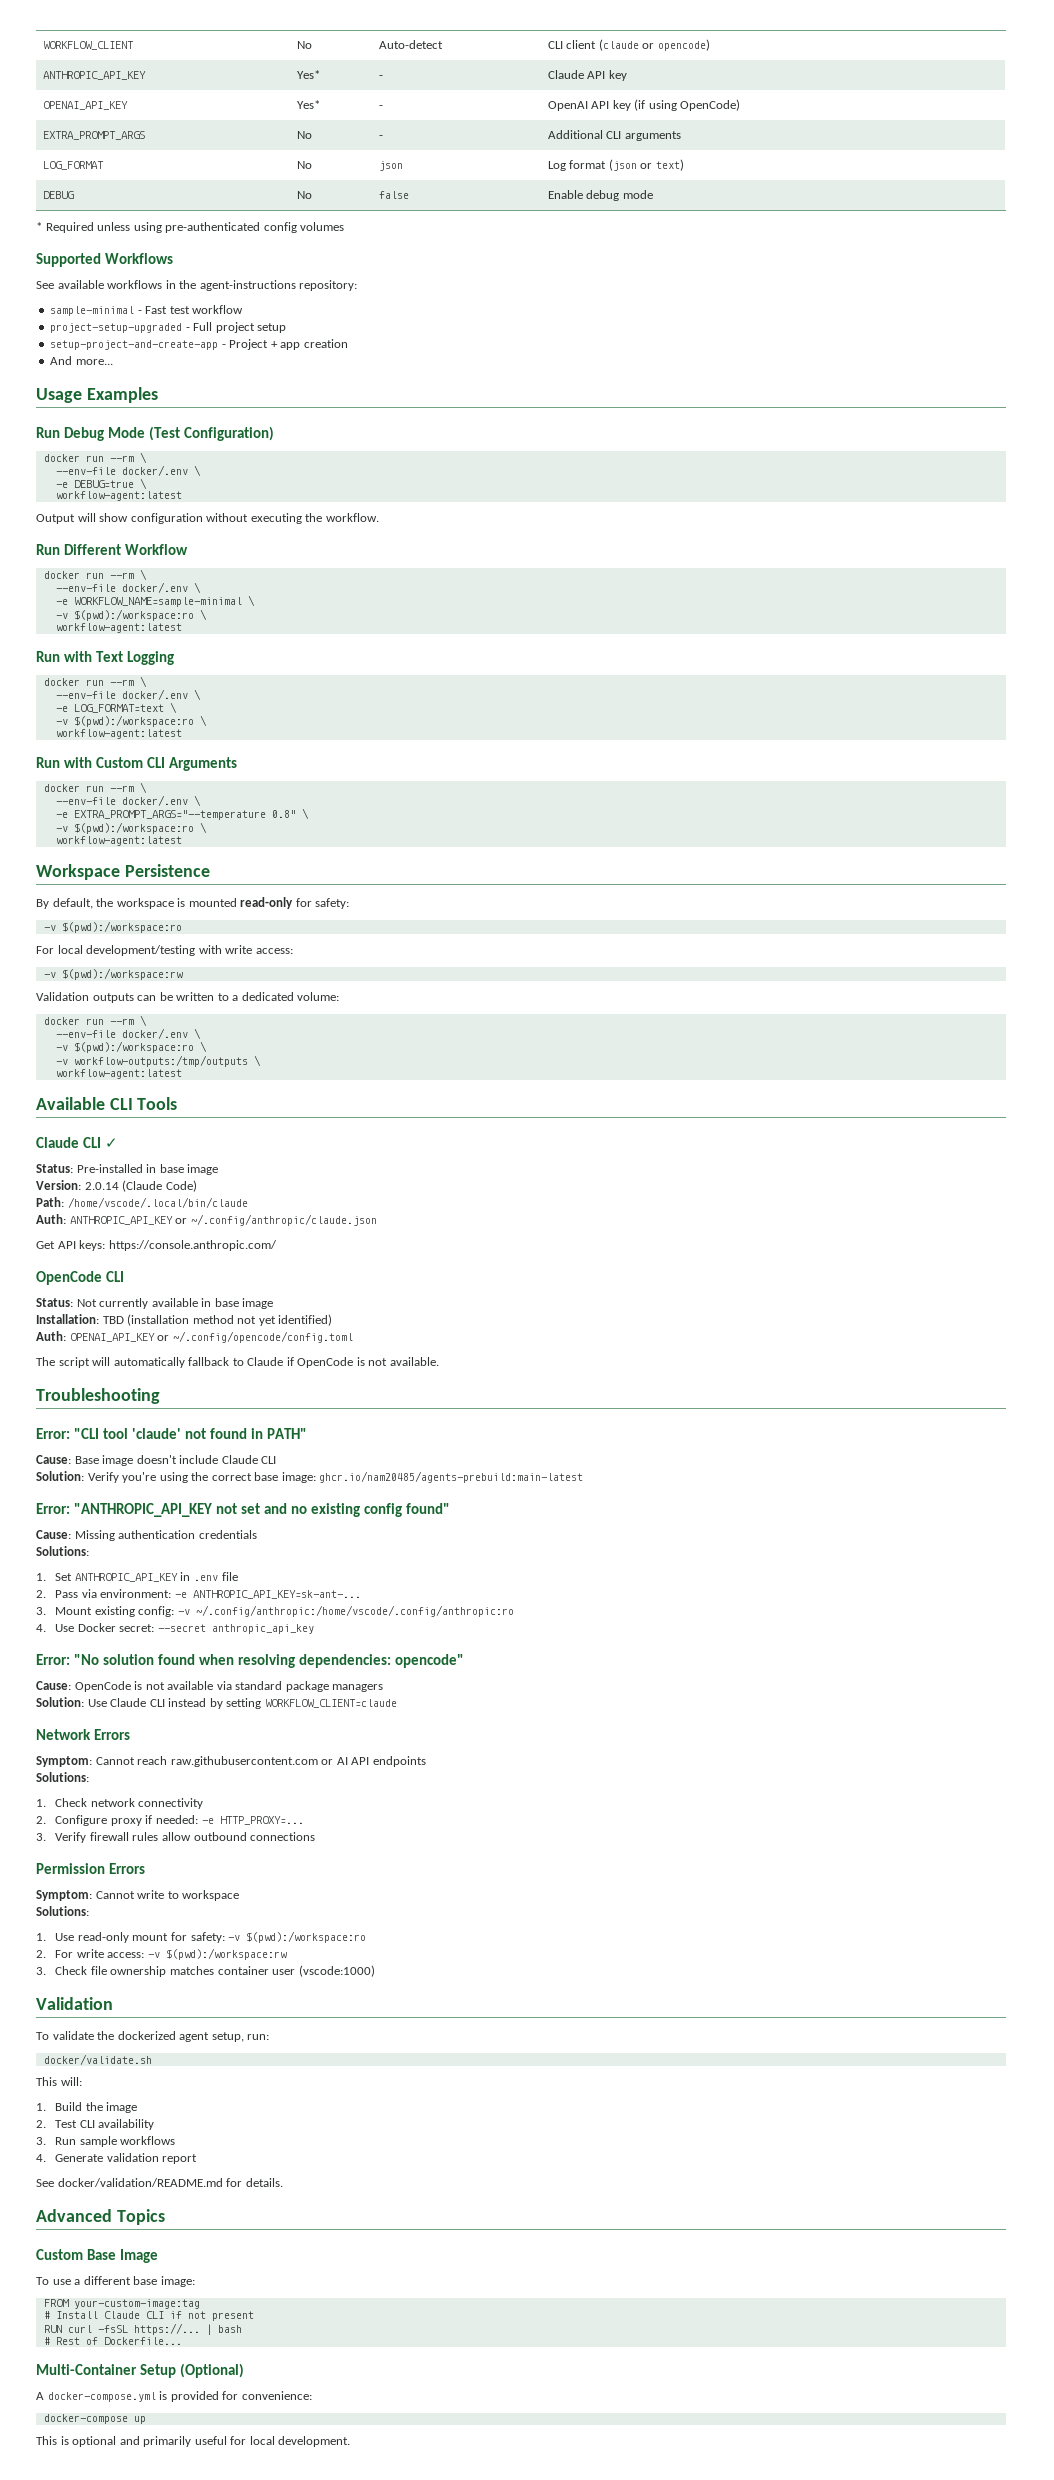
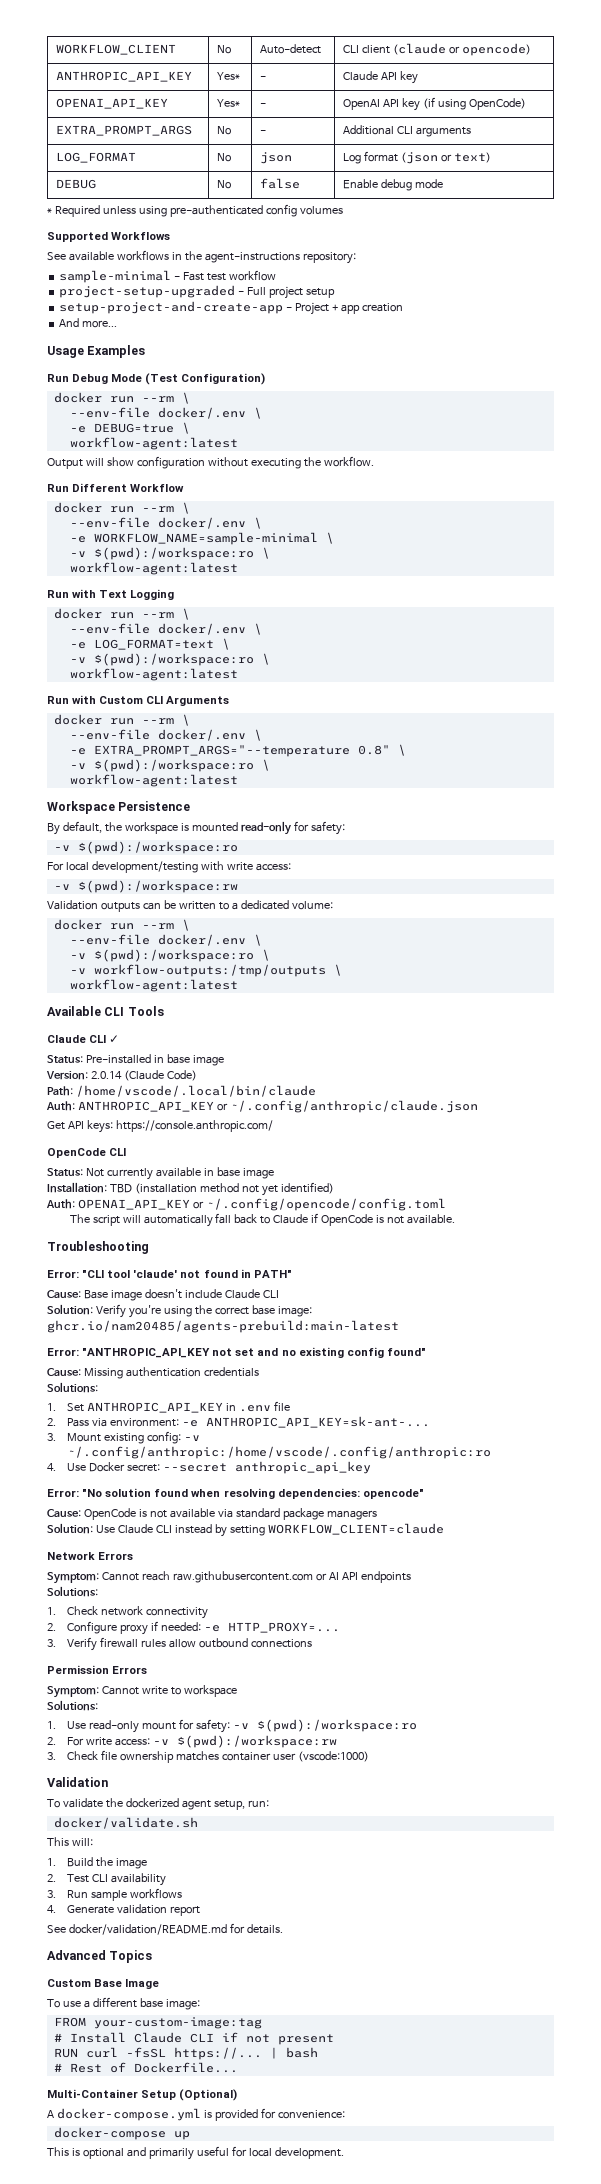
[188,1357,230,1366] fallback -> [215,1213,258,1224] fall back

